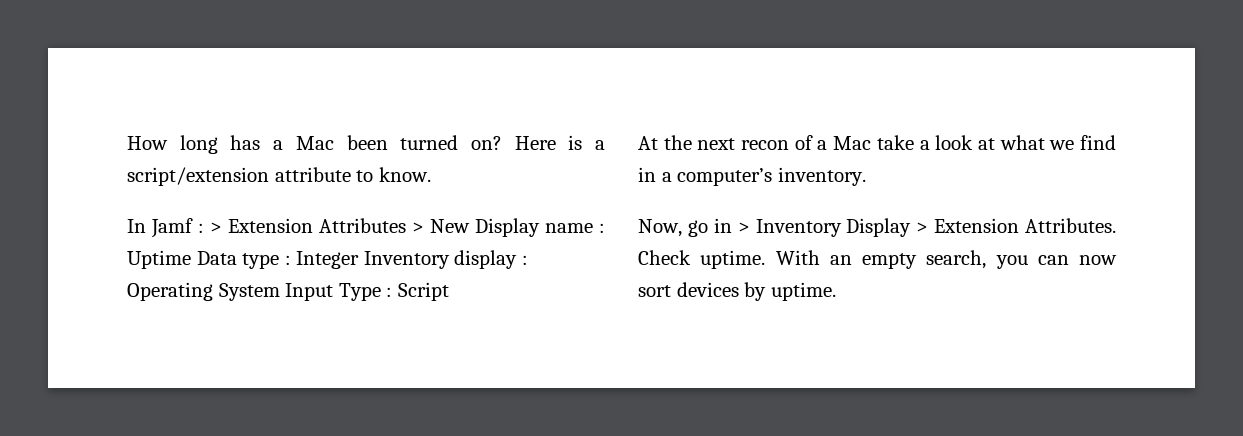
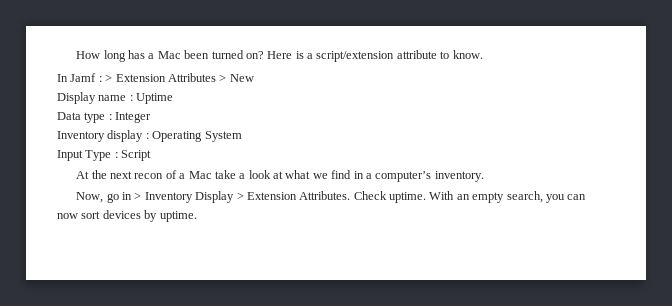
(470, 226) none -> (254, 78) //
(191, 259) none -> (174, 98) //
(360, 260) none -> (152, 117) //
(280, 292) none -> (242, 136) //

